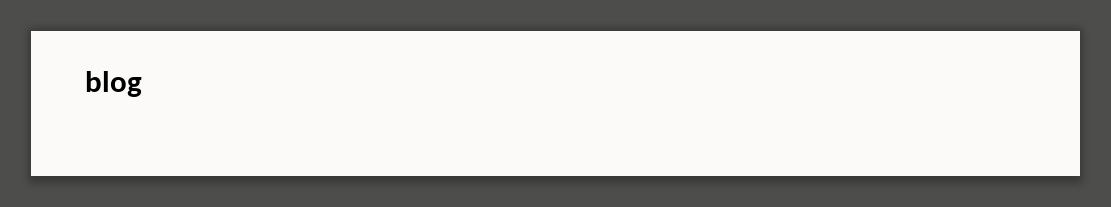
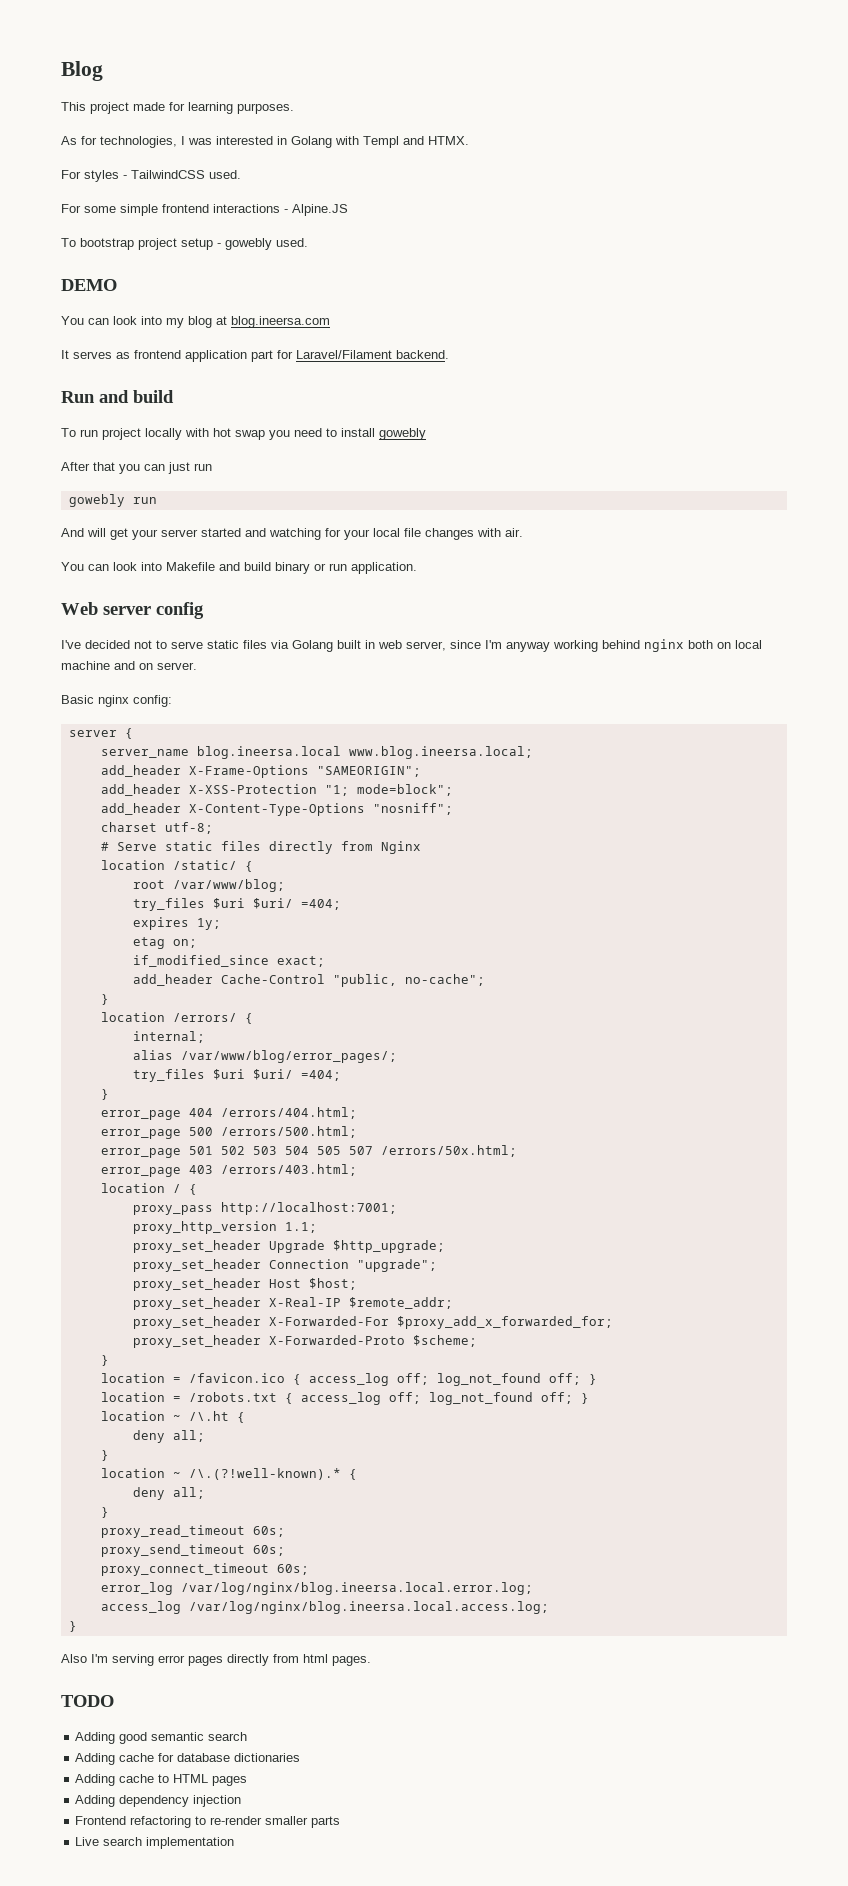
[85,71,142,97] blog -> [61,61,103,81] [61,102,294,114] [61,136,469,148] [61,170,241,182] [61,204,348,216] [61,238,308,250] [61,279,117,291] [61,316,330,328] [61,350,449,362] [61,390,174,403] [61,428,426,440] [61,462,212,474] [68,494,157,507] [61,528,523,540] [61,562,417,574] [61,602,204,619] [61,639,762,652] [61,661,197,670] [61,695,172,707] [68,728,133,739] [100,746,533,759] [100,765,421,778] [100,784,453,796] [100,803,453,816] [100,822,213,834] [100,841,421,854] [100,860,253,872] [132,879,285,892] [132,898,341,911] [132,917,221,930] [132,937,197,949] [132,955,325,967] [132,974,485,987] [100,994,109,1005] [100,1012,253,1024] [132,1031,205,1043] [132,1050,397,1063] [132,1069,341,1082] [100,1089,109,1100] [100,1107,357,1120] [100,1126,357,1139] [100,1145,517,1158] [100,1164,357,1177] [100,1183,197,1195] [132,1202,397,1215] [132,1221,317,1234] [132,1240,445,1253] [132,1259,437,1272] [132,1278,357,1291] [132,1297,453,1310] [132,1316,613,1329] [132,1335,477,1348] [100,1355,109,1366] [100,1373,597,1386] [100,1392,589,1405] [100,1411,245,1423] [132,1430,205,1443] [100,1450,109,1461] [100,1468,357,1480] [132,1487,205,1500] [100,1507,109,1518] [100,1525,285,1538] [100,1544,285,1557] [100,1563,309,1576] [100,1582,533,1595] [100,1601,549,1614] [68,1621,77,1632] [61,1654,371,1666] [61,1695,114,1707] [75,1732,248,1744] [75,1753,301,1765] [75,1774,248,1786] [75,1795,242,1807] [75,1816,341,1828] [75,1837,235,1849] Blog // This project made for learning purposes. // As for technologies, I was interested in Golang with Templ and HTMX. // For styles - TailwindCSS used. // For some simple frontend interactions - Alpine.JS // To bootstrap project setup - gowebly used. // DEMO // You can look into my blog at blog.ineersa.com // It serves as frontend application part for Laravel/Filament backend. // Run and build // To run project locally with hot swap you need to install gowebly // After that you can just run // gowebly run // And will get your server started and watching for your local file changes with air. // You can look into Makefile and build binary or run application. // Web server config // I've decided not to serve static files via Golang built in web server, since I'm anyway working behind nginx both on local machine and on server. // Basic nginx config: // server { // server_name blog.ineersa.local www.blog.ineersa.local; // add_header X-Frame-Options "SAMEORIGIN"; // add_header X-XSS-Protection "1; mode=block"; // add_header X-Content-Type-Options "nosniff"; // charset utf-8; // # Serve static files directly from Nginx // location /static/ { // root /var/www/blog; // try_files $uri $uri/ =404; // expires 1y; // etag on; // if_modified_since exact; // add_header Cache-Control "public, no-cache"; // } // location /errors/ { // internal; // alias /var/www/blog/error_pages/; // try_files $uri $uri/ =404; // } // error_page 404 /errors/404.html; // error_page 500 /errors/500.html; // error_page 501 502 503 504 505 507 /errors/50x.html; // error_page 403 /errors/403.html; // location / { // proxy_pass http://localhost:7001; // proxy_http_version 1.1; // proxy_set_header Upgrade $http_upgrade; // proxy_set_header Connection "upgrade"; // proxy_set_header Host $host; // proxy_set_header X-Real-IP $remote_addr; // proxy_set_header X-Forwarded-For $proxy_add_x_forwarded_for; // proxy_set_header X-Forwarded-Proto $scheme; // } // location = /favicon.ico { access_log off; log_not_found off; } // location = /robots.txt { access_log off; log_not_found off; } // location ~ /\.ht { // deny all; // } // location ~ /\.(?!well-known).* { // deny all; // } // proxy_read_timeout 60s; // proxy_send_timeout 60s; // proxy_connect_timeout 60s; // error_log /var/log/nginx/blog.ineersa.local.error.log; // access_log /var/log/nginx/blog.ineersa.local.access.log; // } // Also I'm serving error pages directly from html pages. // TODO // Adding good semantic search // Adding cache for database dictionaries // Adding cache to HTML pages // Adding dependency injection // Frontend refactoring to re-render smaller parts // Live search implementation

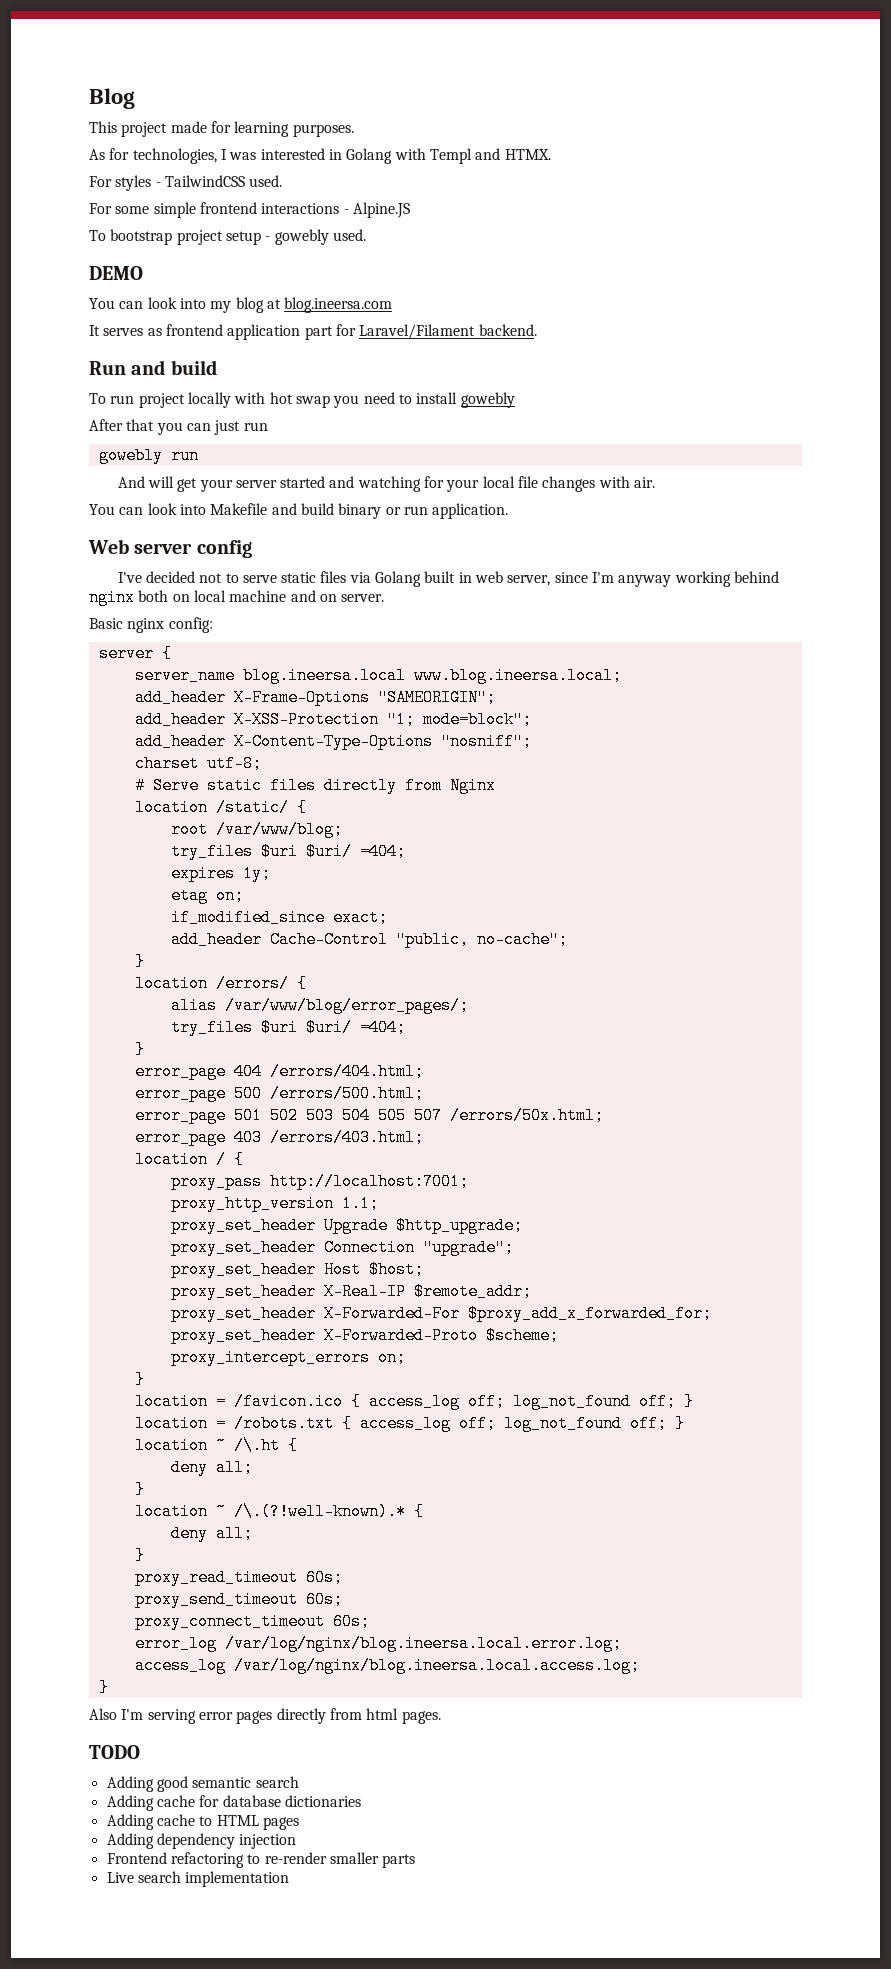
[132,1031,205,1043] // internal; -> (307, 983) none
(477, 1341) none -> [170,1349,406,1366] // proxy_intercept_errors on;

